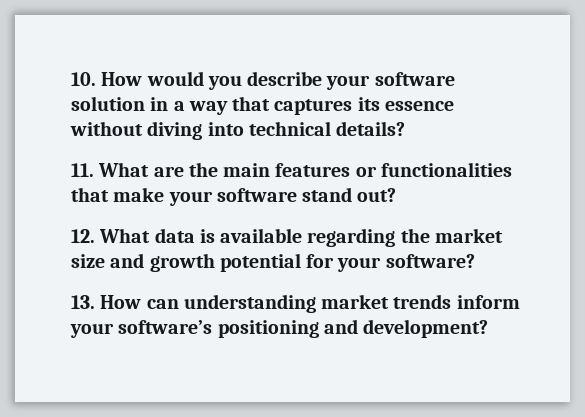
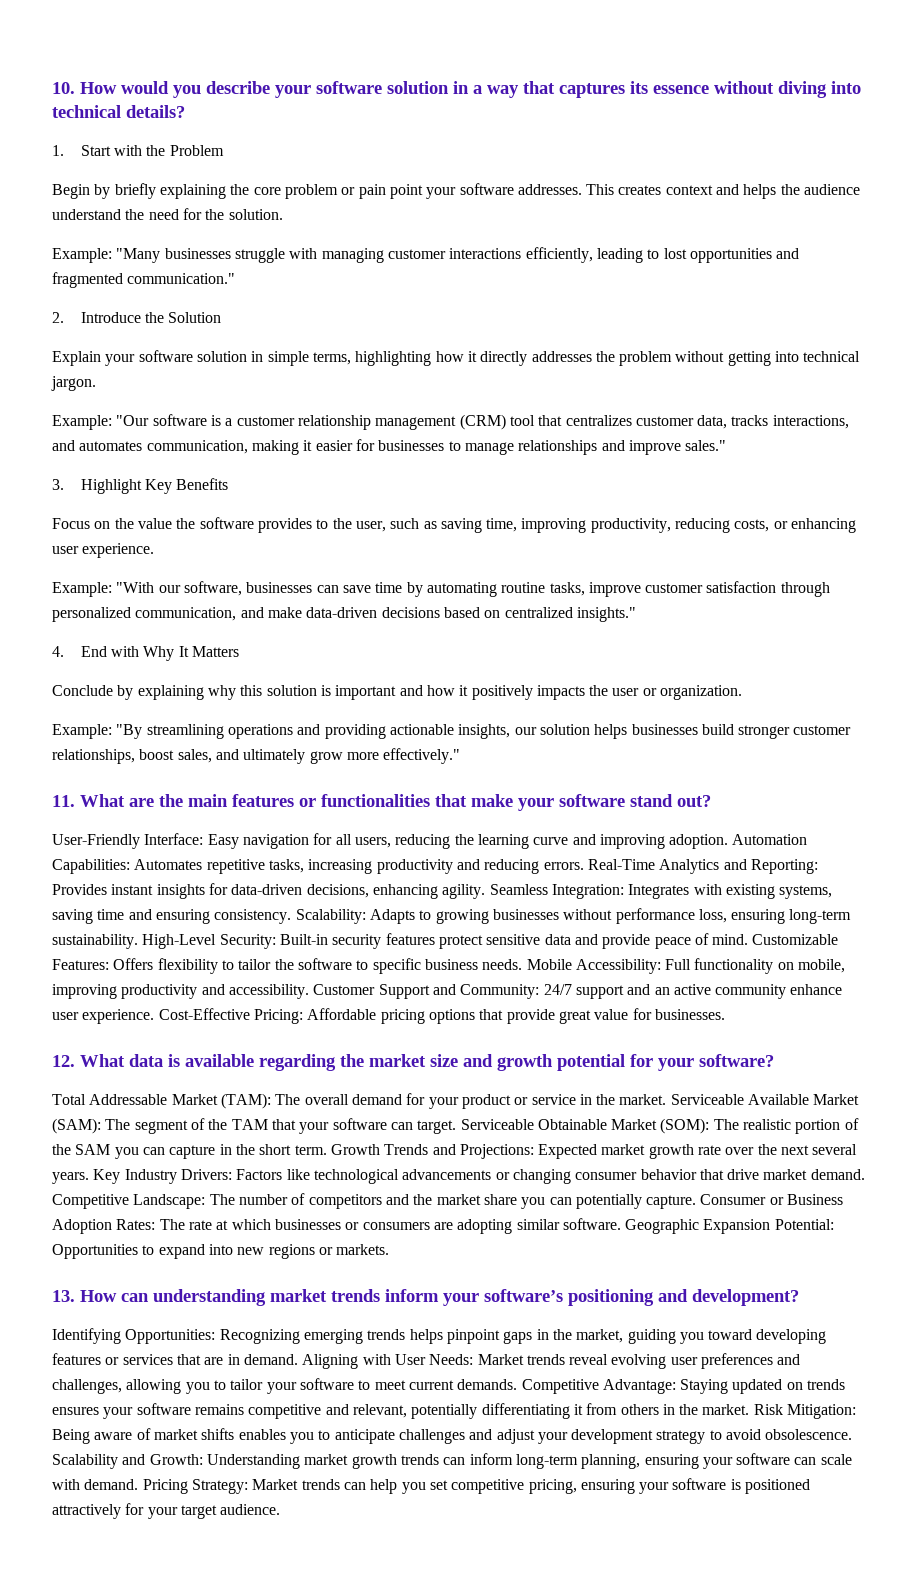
(406, 128) none -> [52,145,224,156] [52,183,861,199] [52,208,283,220] [52,247,800,263] [52,272,236,288] [52,312,222,323] [52,350,861,366] [51,376,96,391] [52,414,849,430] [52,439,727,455] [52,478,229,494] [52,517,857,533] [52,543,155,558] [52,581,830,597] [52,607,636,622] [52,646,239,661] [52,685,743,700] [52,724,852,739] [52,748,461,764] // 1. Start with the Problem // Begin by briefly explaining the core problem or pain point your software addresses. This creates context and helps the audience understand the need for the solution. // Example: "Many businesses struggle with managing customer interactions efficiently, leading to lost opportunities and fragmented communication." // 2. Introduce the Solution // Explain your software solution in simple terms, highlighting how it directly addresses the problem without getting into technical jargon. // Example: "Our software is a customer relationship management (CRM) tool that centralizes customer data, tracks interactions, and automates communication, making it easier for businesses to manage relationships and improve sales." // 3. Highlight Key Benefits // Focus on the value the software provides to the user, such as saving time, improving productivity, reducing costs, or enhancing user experience. // Example: "With our software, businesses can save time by automating routine tasks, improve customer satisfaction through personalized communication, and make data-driven decisions based on centralized insights." // 4. End with Why It Matters // Conclude by explaining why this solution is important and how it positively impacts the user or organization. // Example: "By streamlining operations and providing actionable insights, our solution helps businesses build stronger customer relationships, boost sales, and ultimately grow more effectively."
(397, 195) none -> [52,833,808,849] [52,859,818,874] [52,883,833,899] [52,908,852,924] [52,933,839,949] [52,958,846,974] [52,984,843,999] [52,1008,725,1024] // User-Friendly Interface: Easy navigation for all users, reducing the learning curve and improving adoption. Automation Capabilities: Automates repetitive tasks, increasing productivity and reducing errors. Real-Time Analytics and Reporting: Provides instant insights for data-driven decisions, enhancing agility. Seamless Integration: Integrates with existing systems, saving time and ensuring consistency. Scalability: Adapts to growing businesses without performance loss, ensuring long-term sustainability. High-Level Security: Built-in security features protect sensitive data and provide peace of mind. Customizable Features: Offers flexibility to tailor the software to specific business needs. Mobile Accessibility: Full functionality on mobile, improving productivity and accessibility. Customer Support and Community: 24/7 support and an active community enhance user experience. Cost-Effective Pricing: Affordable pricing options that provide great value for businesses.
(475, 261) none -> [52,1093,860,1109] [52,1118,859,1134] [52,1144,858,1159] [52,1169,865,1184] [52,1193,844,1209] [52,1218,834,1234] [52,1244,390,1259] // Total Addressable Market (TAM): The overall demand for your product or service in the market. Serviceable Available Market (SAM): The segment of the TAM that your software can target. Serviceable Obtainable Market (SOM): The realistic portion of the SAM you can capture in the short term. Growth Trends and Projections: Expected market growth rate over the next several years. Key Industry Drivers: Factors like technological advancements or changing consumer behavior that drive market demand. Competitive Landscape: The number of competitors and the market share you can potentially capture. Consumer or Business Adoption Rates: The rate at which businesses or consumers are adopting similar software. Geographic Expansion Potential: Opportunities to expand into new regions or markets.
(489, 328) none -> [52,1328,827,1344] [52,1353,801,1369] [52,1378,846,1394] [52,1403,857,1419] [52,1428,853,1444] [52,1453,852,1469] [52,1478,811,1494] [52,1503,281,1519] // Identifying Opportunities: Recognizing emerging trends helps pinpoint gaps in the market, guiding you toward developing features or services that are in demand. Aligning with User Needs: Market trends reveal evolving user preferences and challenges, allowing you to tailor your software to meet current demands. Competitive Advantage: Staying updated on trends ensures your software remains competitive and relevant, potentially differentiating it from others in the market. Risk Mitigation: Being aware of market shifts enables you to anticipate challenges and adjust your development strategy to avoid obsolescence. Scalability and Growth: Understanding market growth trends can inform long-term planning, ensuring your software can scale with demand. Pricing Strategy: Market trends can help you set competitive pricing, ensuring your software is positioned attractively for your target audience.

